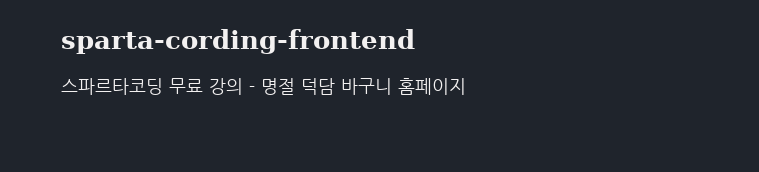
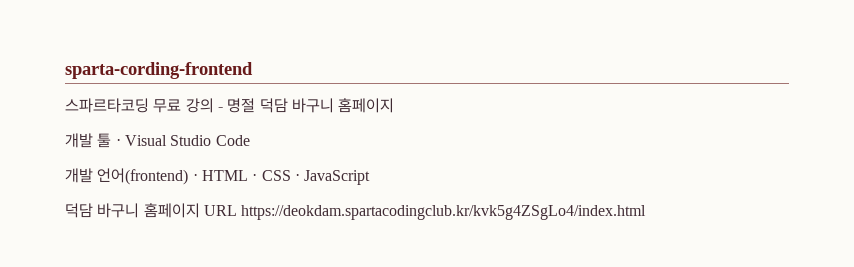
(466, 86) none -> [65,133,250,148] [65,168,371,185] [65,203,647,220] // 개발 툴 · Visual Studio Code // 개발 언어(frontend) · HTML · CSS · JavaScript // 덕담 바구니 홈페이지 URL https://deokdam.spartacodingclub.kr/kvk5g4ZSgLo4/index.html

